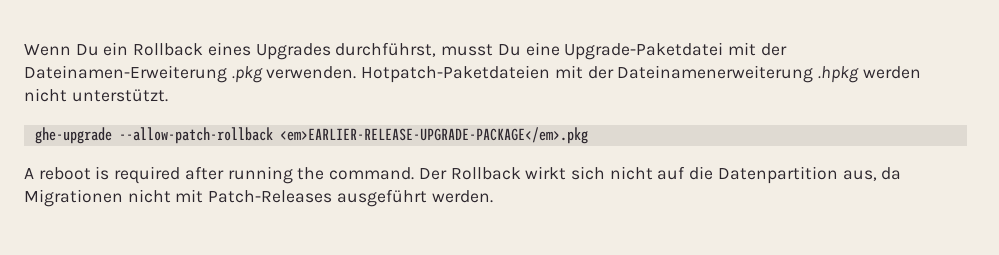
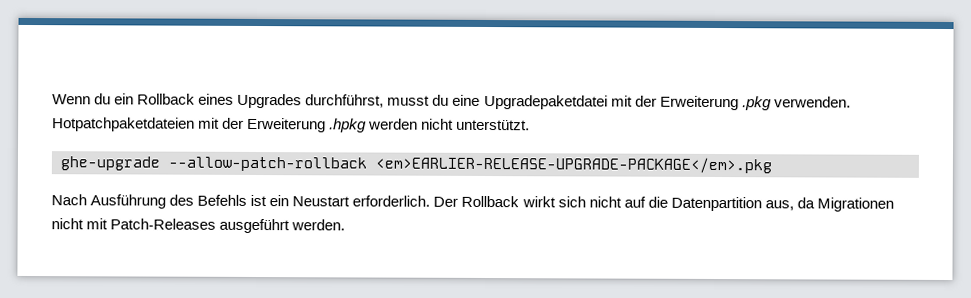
[75,44,99,56] Du -> [94,93,112,105] du
[497,42,787,60] [24,65,227,83] Du eine Upgrade-Paketdatei mit der Dateinamen-Erweiterung -> [432,94,739,111] du eine Upgradepaketdatei mit der Erweiterung
[361,65,814,83] Hotpatch-Paketdateien mit der Dateinamenerweiterung -> [52,117,327,133] Hotpatchpaketdateien mit der Erweiterung
[24,166,415,184] A reboot is required after running the command. -> [51,194,431,209] Nach Ausführung des Befehls ist ein Neustart erforderlich.

